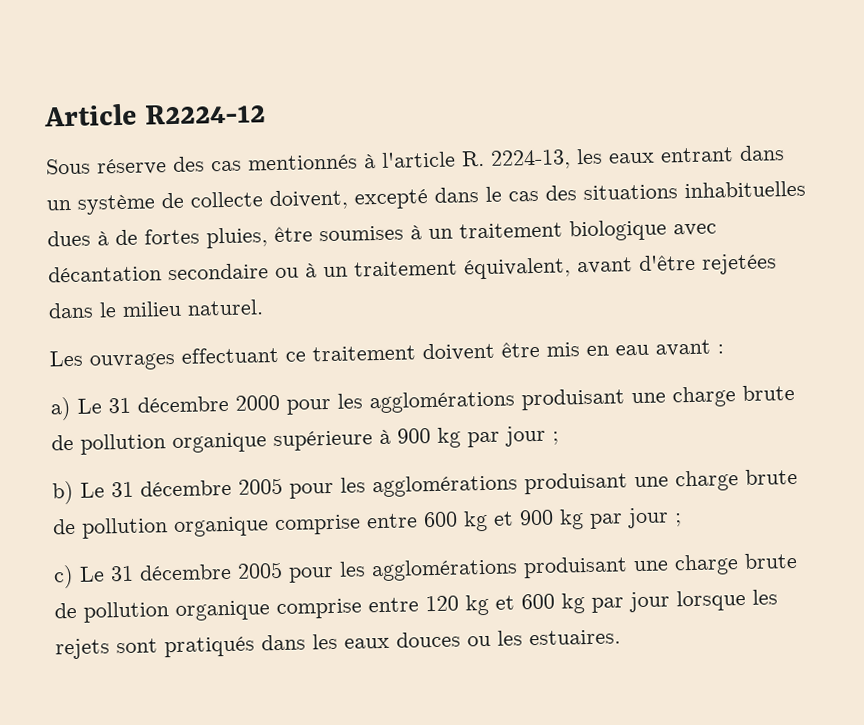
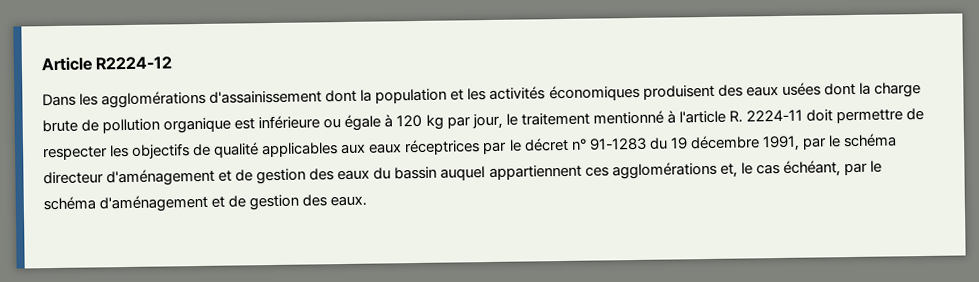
[45,145,785,176] [46,180,806,215] [47,219,717,249] [48,253,777,283] [48,299,264,319] [49,339,724,371] [50,384,795,421] [51,425,559,455] [52,468,798,505] [52,507,682,539] [53,552,798,589] [54,589,778,623] [55,629,621,660] Sous réserve des cas mentionnés à l'article R. 2224-13, les eaux entrant dans un système de collecte doivent, excepté dans le cas des situations inhabituelles dues à de fortes pluies, être soumises à un traitement biologique avec décantation secondaire ou à un traitement équivalent, avant d'être rejetées dans le milieu naturel. // Les ouvrages effectuant ce traitement doivent être mis en eau avant : // a) Le 31 décembre 2000 pour les agglomérations produisant une charge brute de pollution organique supérieure à 900 kg par jour ; // b) Le 31 décembre 2005 pour les agglomérations produisant une charge brute de pollution organique comprise entre 600 kg et 900 kg par jour ; // c) Le 31 décembre 2005 pour les agglomérations produisant une charge brute de pollution organique comprise entre 120 kg et 600 kg par jour lorsque les rejets sont pratiqués dans les eaux douces ou les estuaires. -> [42,82,921,109] [42,107,925,134] [43,133,897,161] [43,160,882,187] [43,194,368,213] Dans les agglomérations d'assainissement dont la population et les activités économiques produisent des eaux usées dont la charge brute de pollution organique est inférieure ou égale à 120 kg par jour, le traitement mentionné à l'article R. 2224-11 doit permettre de respecter les objectifs de qualité applicables aux eaux réceptrices par le décret n° 91-1283 du 19 décembre 1991, par le schéma directeur d'aménagement et de gestion des eaux du bassin auquel appartiennent ces agglomérations et, le cas échéant, par le schéma d'aménagement et de gestion des eaux.

